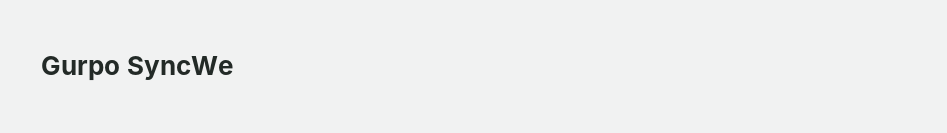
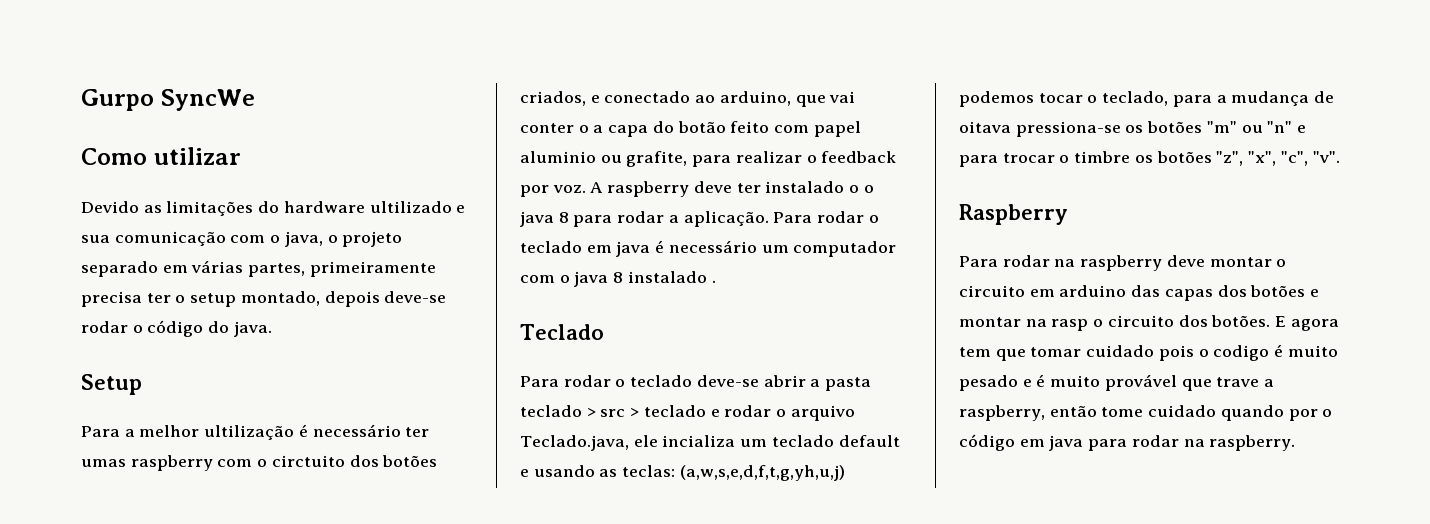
(234, 68) none -> [81,147,241,165] [81,201,466,216] [81,231,403,247] [81,260,436,277] [81,291,447,307] [81,320,272,337] [81,374,142,395] [81,424,430,440] [81,455,438,471] [520,91,856,107] [520,121,861,137] [520,151,897,167] [520,181,874,197] [520,211,879,227] [520,240,897,257] [520,271,716,287] [520,324,604,340] [520,375,872,391] [520,405,855,421] [520,435,900,451] [520,465,845,481] [959,91,1335,107] [959,121,1307,137] [959,151,1340,167] [959,204,1068,225] [959,255,1287,271] [959,285,1320,301] [959,315,1339,331] [959,344,1338,361] [959,374,1275,391] [959,405,1333,421] [959,434,1296,451] // Como utilizar // Devido as limitações do hardware ultilizado e sua comunicação com o java, o projeto separado em várias partes, primeiramente precisa ter o setup montado, depois deve-se rodar o código do java. // Setup // Para a melhor ultilização é necessário ter umas raspberry com o circtuito dos botões criados, e conectado ao arduino, que vai conter o a capa do botão feito com papel aluminio ou grafite, para realizar o feedback por voz. A raspberry deve ter instalado o o java 8 para rodar a aplicação. Para rodar o teclado em java é necessário um computador com o java 8 instalado . // Teclado // Para rodar o teclado deve-se abrir a pasta teclado > src > teclado e rodar o arquivo Teclado.java, ele incializa um teclado default e usando as teclas: (a,w,s,e,d,f,t,g,yh,u,j) podemos tocar o teclado, para a mudança de oitava pressiona-se os botões "m" ou "n" e para trocar o timbre os botões "z", "x", "c", "v". // Raspberry // Para rodar na raspberry deve montar o circuito em arduino das capas dos botões e montar na rasp o circuito dos botões. E agora tem que tomar cuidado pois o codigo é muito pesado e é muito provável que trave a raspberry, então tome cuidado quando por o código em java para rodar na raspberry.

